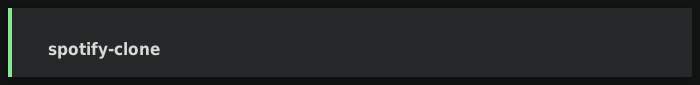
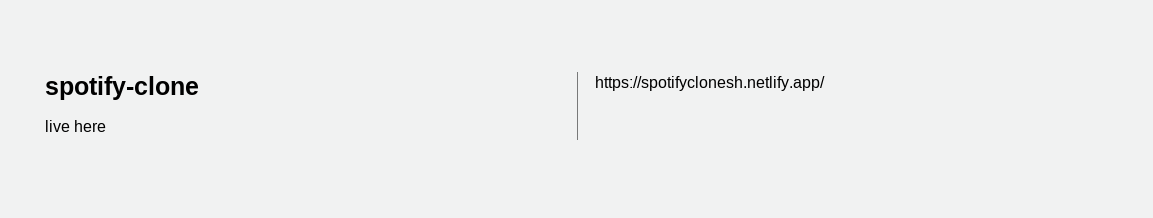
(160, 50) none -> [45,120,107,132] [595,76,825,91] // live here // https://spotifyclonesh.netlify.app/

